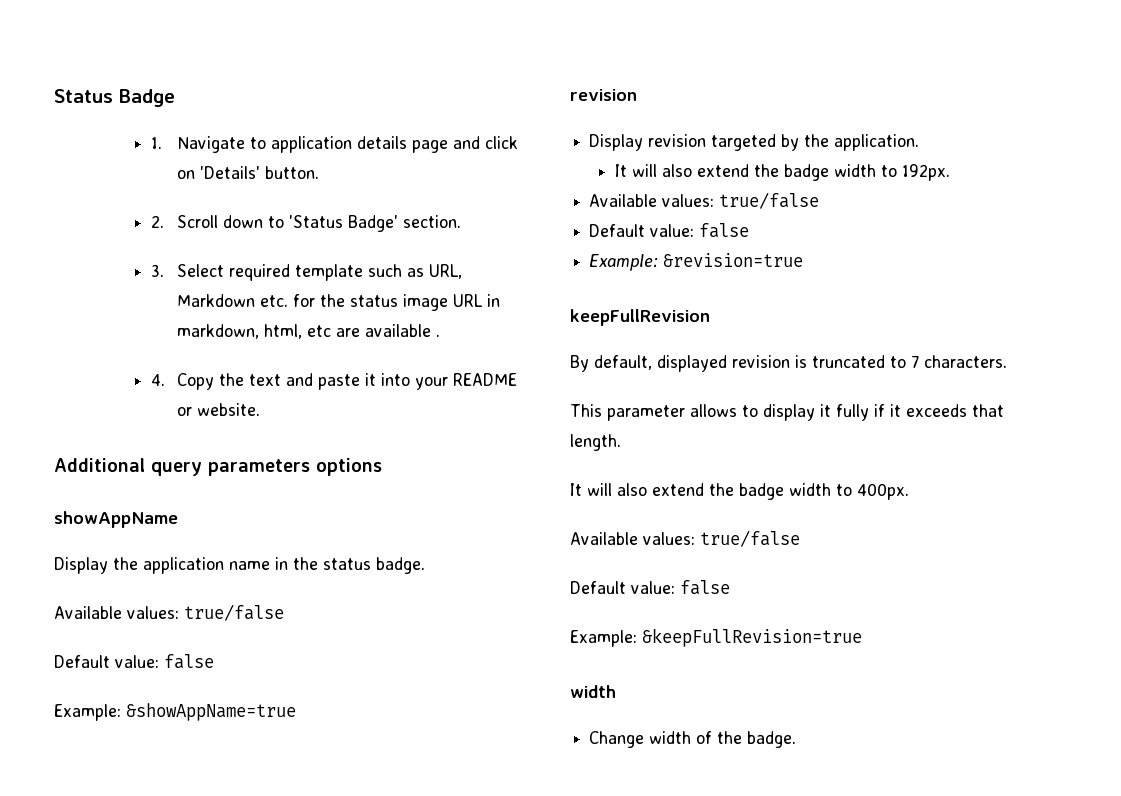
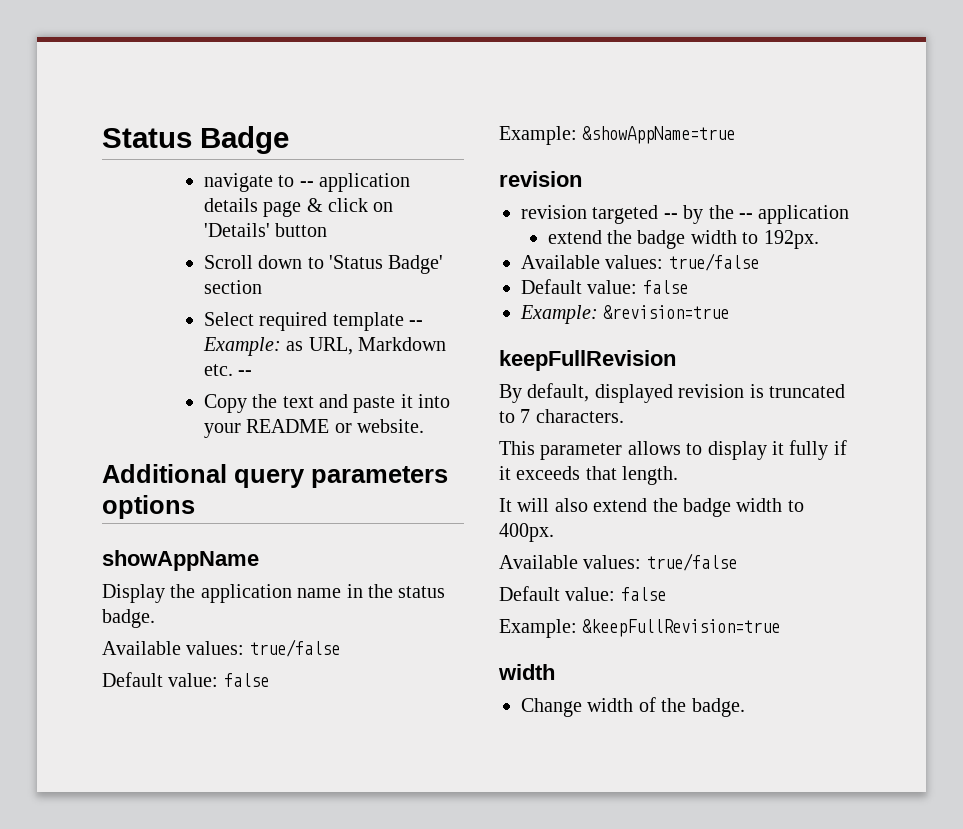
[151,136,267,153] 1. Navigate to -> [203,173,314,192] navigate to --
[453,136,481,149] and -> [306,198,323,212] &
[265,166,320,179] [151,215,165,228] button. // 2. -> [275,223,328,237] button //
[403,215,462,228] [151,264,165,277] section. // 3. -> [203,280,262,294] section //
[368,264,403,277] such -> [409,320,424,326] [202,337,281,356] -- Example:
[293,294,501,311] [177,324,441,339] [151,374,166,386] for the status image URL in markdown, html, etc are available . // 4. -> [238,370,253,376] -- //
[589,134,644,151] Display -> (582, 179) none
(777, 142) none -> [663,213,678,219] --
[834,134,920,151] [615,164,693,177] application. // It will also -> [739,205,850,224] -- application //

